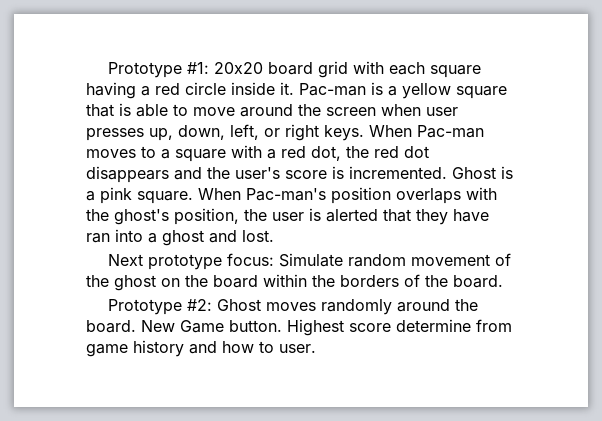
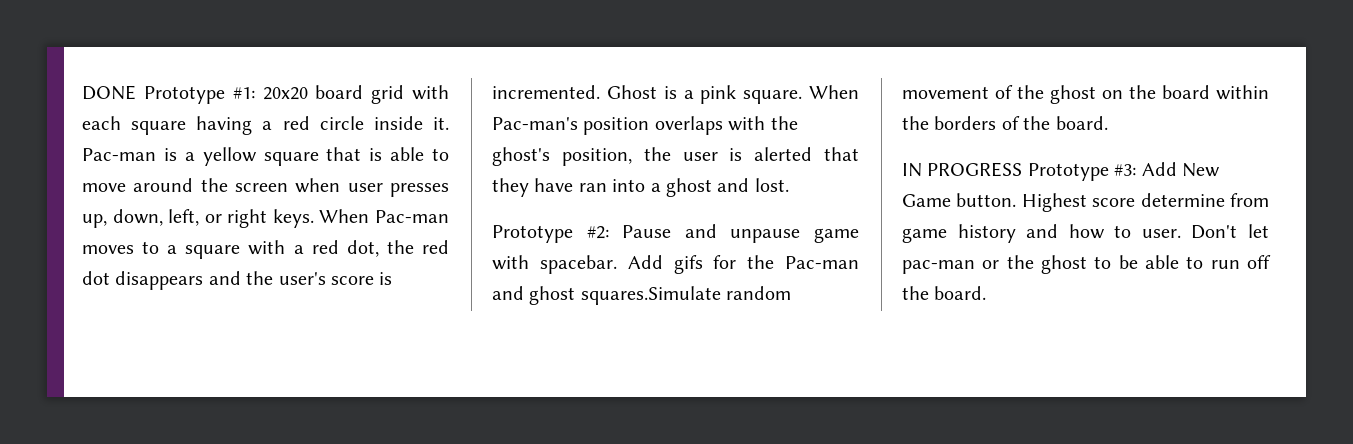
(107, 70) none -> [82,85,136,100] DONE
[107,253,343,270] Next prototype focus: Simulate -> [492,224,859,243] [492,255,859,274] [492,286,721,305] Prototype #2: Pause and unpause game with spacebar. Add gifs for the Pac-man and ghost squares.Simulate
[107,299,478,315] [86,320,136,333] Prototype #2: Ghost moves randomly around the board. -> [902,162,1177,181] IN PROGRESS Prototype #3: Add
(316, 348) none -> [1191,224,1269,239] [902,255,1271,274] [902,286,987,300] Don't let pac-man or the ghost to be able to run off the board.

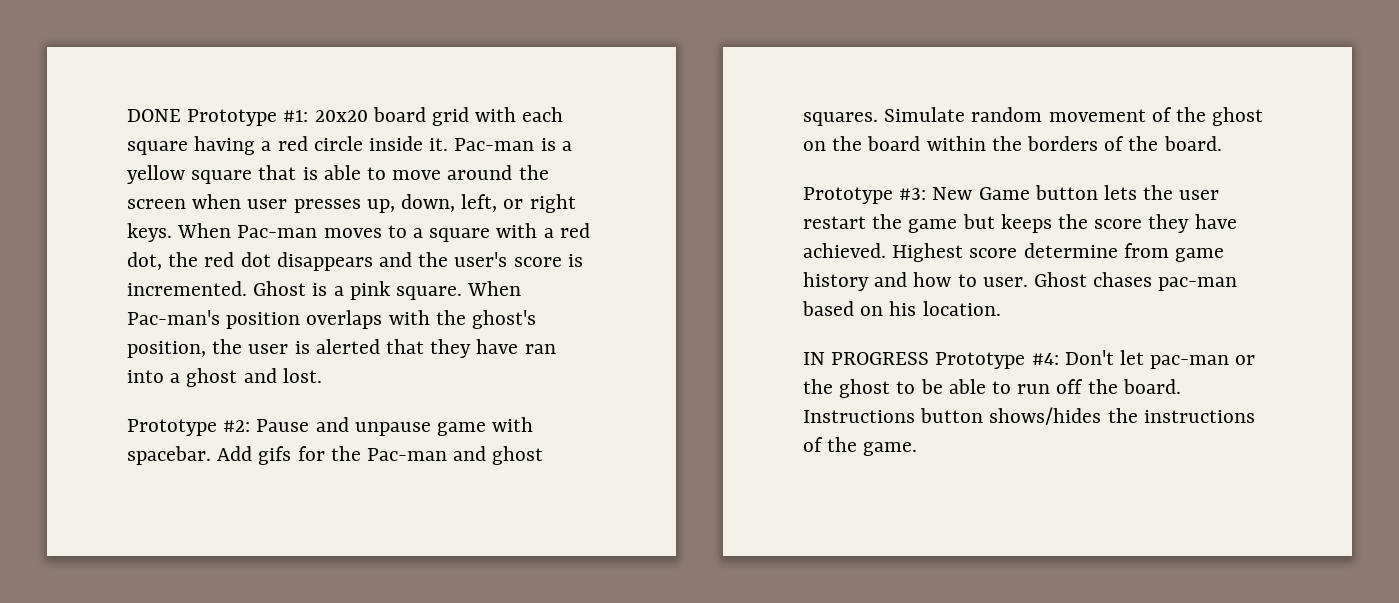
[580,286,721,305] squares.Simulate -> [803,107,966,126] squares. Simulate
[902,162,1023,177] IN PROGRESS -> (1222, 143) none
[1141,162,1177,176] Add -> (927, 194) none
[956,193,1017,207] button. -> [1034,185,1220,200] [803,214,1237,233] [803,243,886,258] button lets the user restart the game but keeps the score they have achieved.
(1181, 233) none -> [1034,272,1238,291] [802,301,1001,316] [803,352,1059,369] Ghost chases pac-man based on his location. // IN PROGRESS Prototype #4:
(987, 293) none -> [803,407,1255,425] [803,437,918,456] Instructions button shows/hides the instructions of the game.

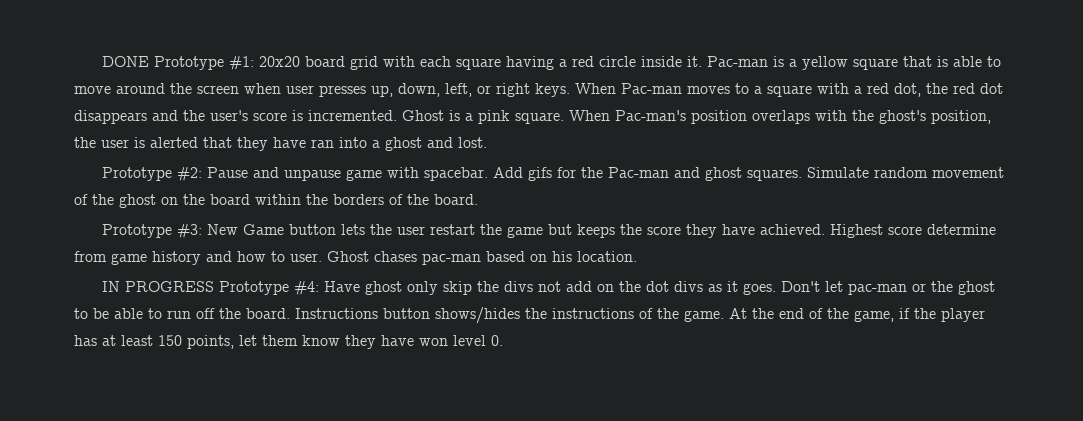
(1059, 359) none -> [323,281,776,295] Have ghost only skip the divs not add on the dot divs as it goes.
(918, 449) none -> [729,308,985,322] [74,335,503,349] At the end of the game, if the player has at least 150 points, let them know they have won level 0.

